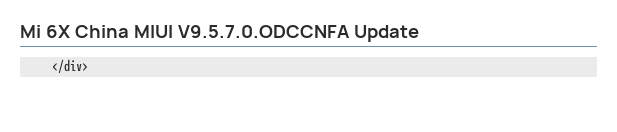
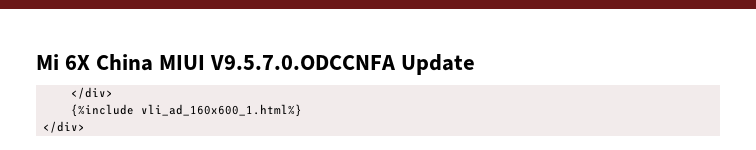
(89, 66) none -> [70,104,302,117] [42,121,85,133] // {%include vli_ad_160x600_1.html%} // </div>

